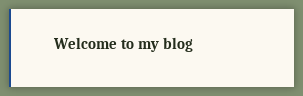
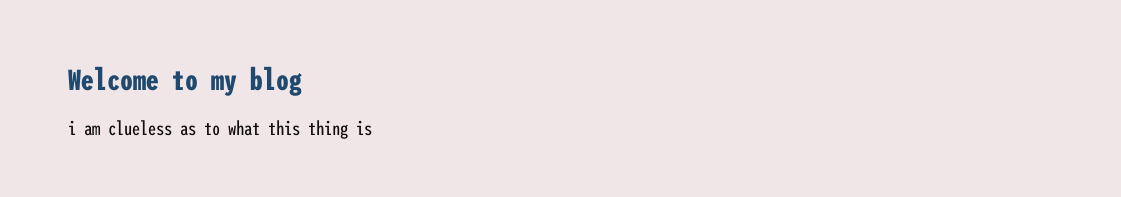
(193, 44) none -> [68,120,372,139] // i am clueless as to what this thing is

